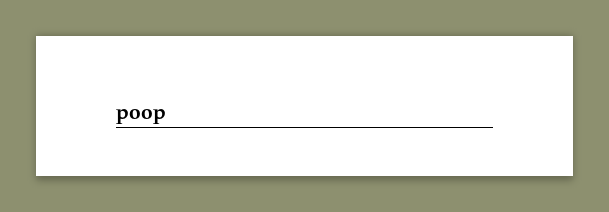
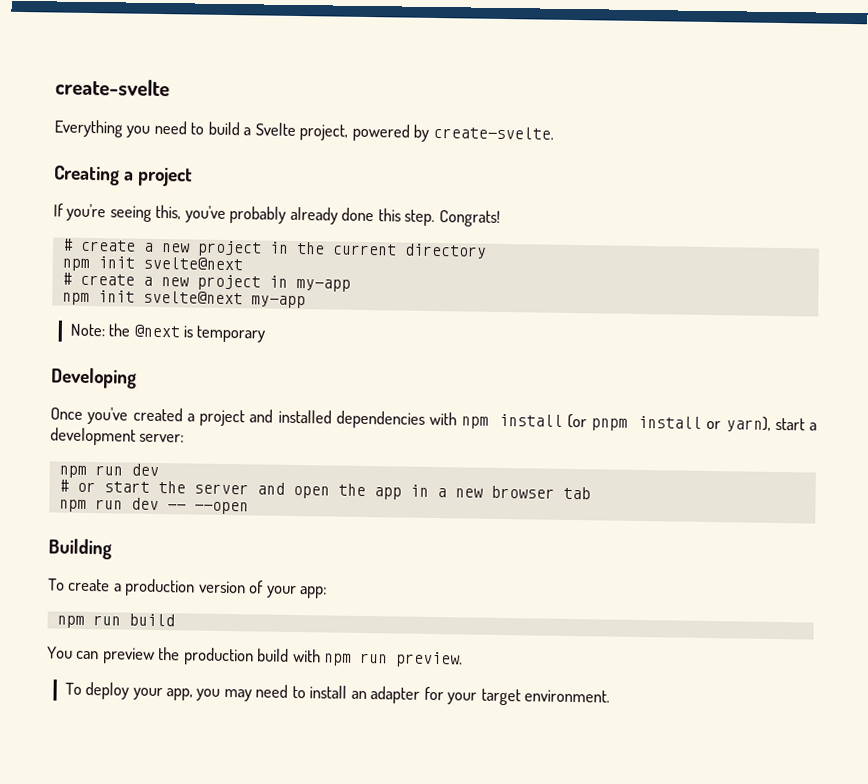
[116,108,166,124] poop -> [55,78,170,97] [54,119,554,142] [53,165,194,187] [53,203,500,227] [62,238,487,259] [61,256,243,272] [61,272,351,292] [61,290,306,309] [69,323,266,343] [51,367,137,389] [50,406,818,432] [50,427,185,446] [58,463,159,478] [58,479,591,500] [58,497,249,515] [48,538,112,560] [48,578,328,599] [56,613,175,628] [47,646,464,668] [64,681,610,706] create-svelte // Everything you need to build a Svelte project, powered by create-svelte. // Creating a project // If you're seeing this, you've probably already done this step. Congrats! // # create a new project in the current directory // npm init svelte@next // # create a new project in my-app // npm init svelte@next my-app // Note: the @next is temporary // Developing // Once you've created a project and installed dependencies with npm install (or pnpm install or yarn), start a development server: // npm run dev // # or start the server and open the app in a new browser tab // npm run dev -- --open // Building // To create a production version of your app: // npm run build // You can preview the production build with npm run preview. // To deploy your app, you may need to install an adapter for your target environment.

